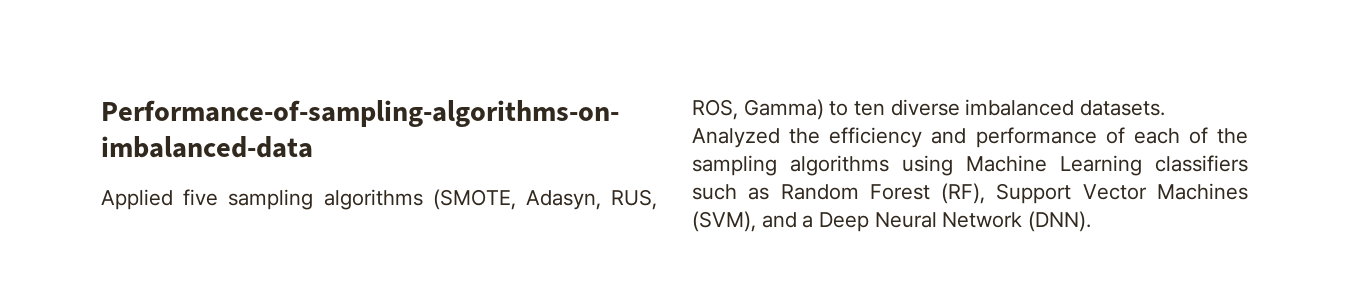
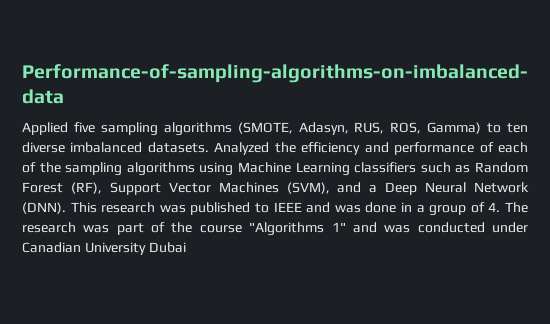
(1092, 221) none -> [70,202,529,216] [22,222,528,236] [22,242,186,255] This research was published to IEEE and was done in a group of 4. The research was part of the course "Algorithms 1" and was conducted under Canadian University Dubai

